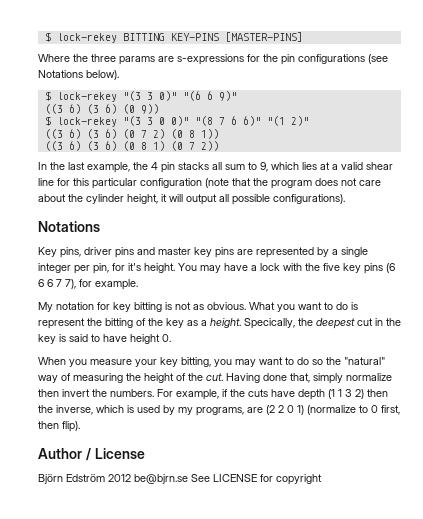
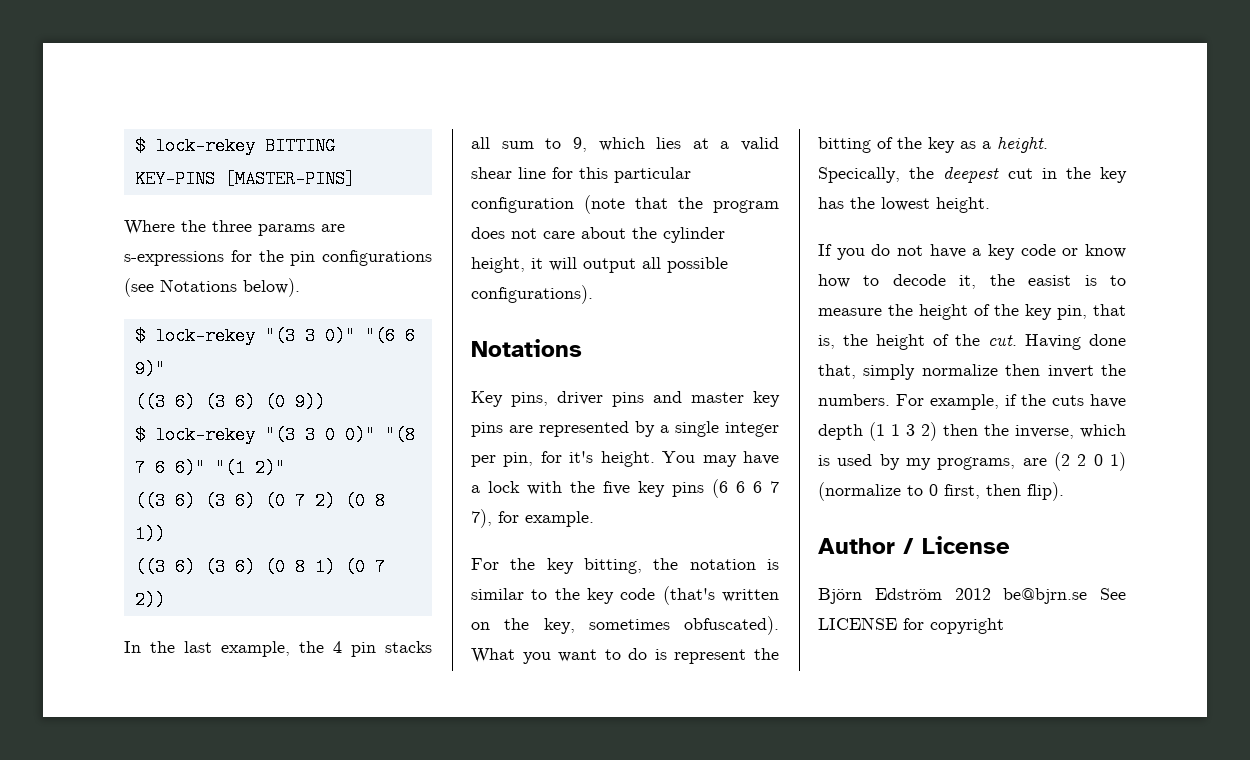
[38,302,246,312] My notation for key bitting is not as obvious. -> [471,558,779,574] [471,586,779,605] [471,616,779,635] For the key bitting, the notation is similar to the key code (that's written on the key, sometimes obfuscated).
[59,334,171,344] [38,357,385,367] [38,373,123,383] is said to have height 0. // When you measure your key bitting, you may want to do so the "natural" way of measuring -> [818,197,990,213] [818,244,1126,260] [818,274,1126,289] [818,304,1126,320] [818,335,835,349] has the lowest height. // If you do not have a key code or know how to decode it, the easist is to measure the height of the key pin, that is,

